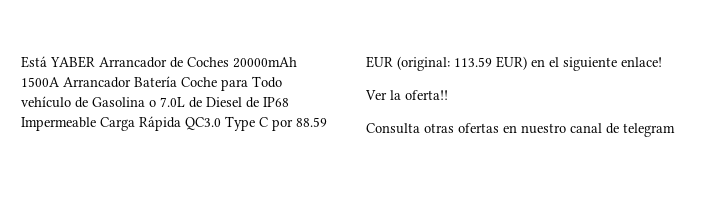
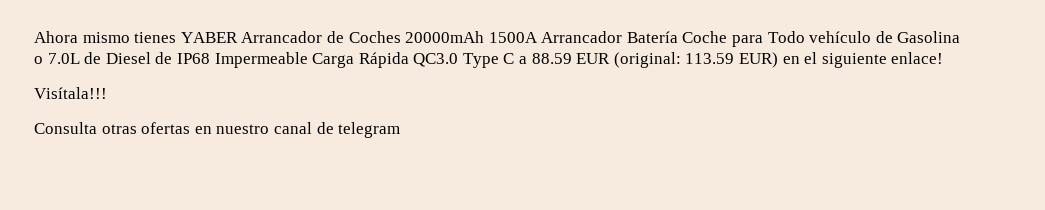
[21,56,47,68] Está -> [34,31,177,43] Ahora mismo tienes
[272,119,293,131] por -> [519,56,528,64] a
[365,90,448,100] Ver la oferta!! -> [34,87,107,99] Visítala!!!

